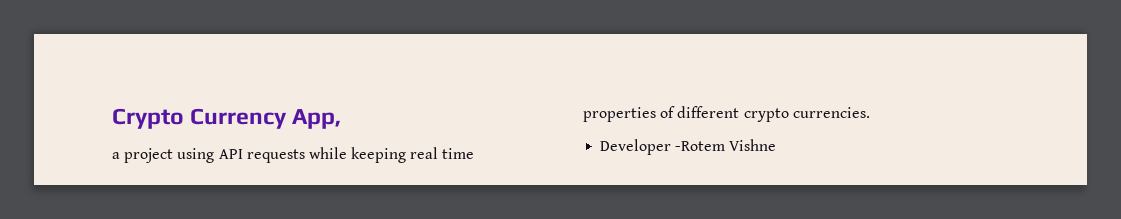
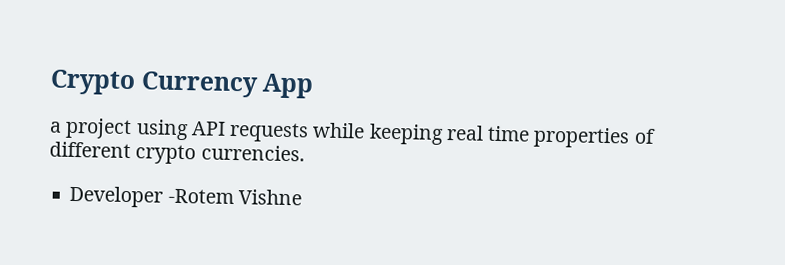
[292,109,342,129] App, -> [262,73,315,99] App

